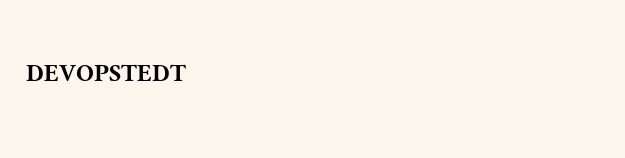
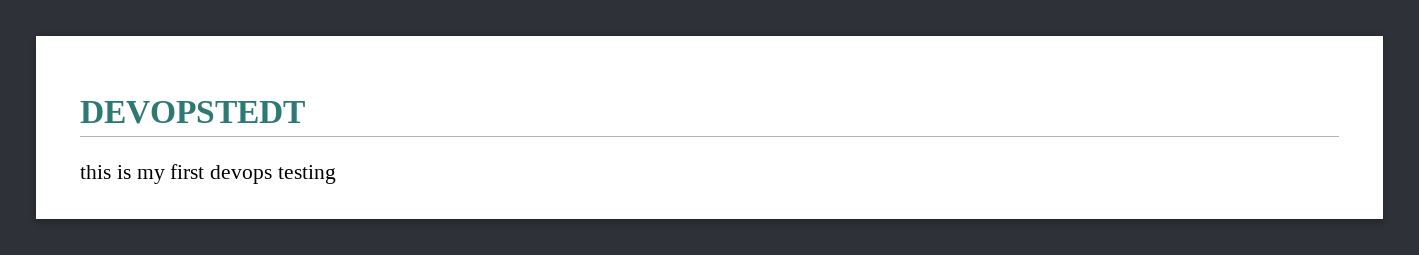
(186, 73) none -> [80,164,337,184] // this is my first devops testing

